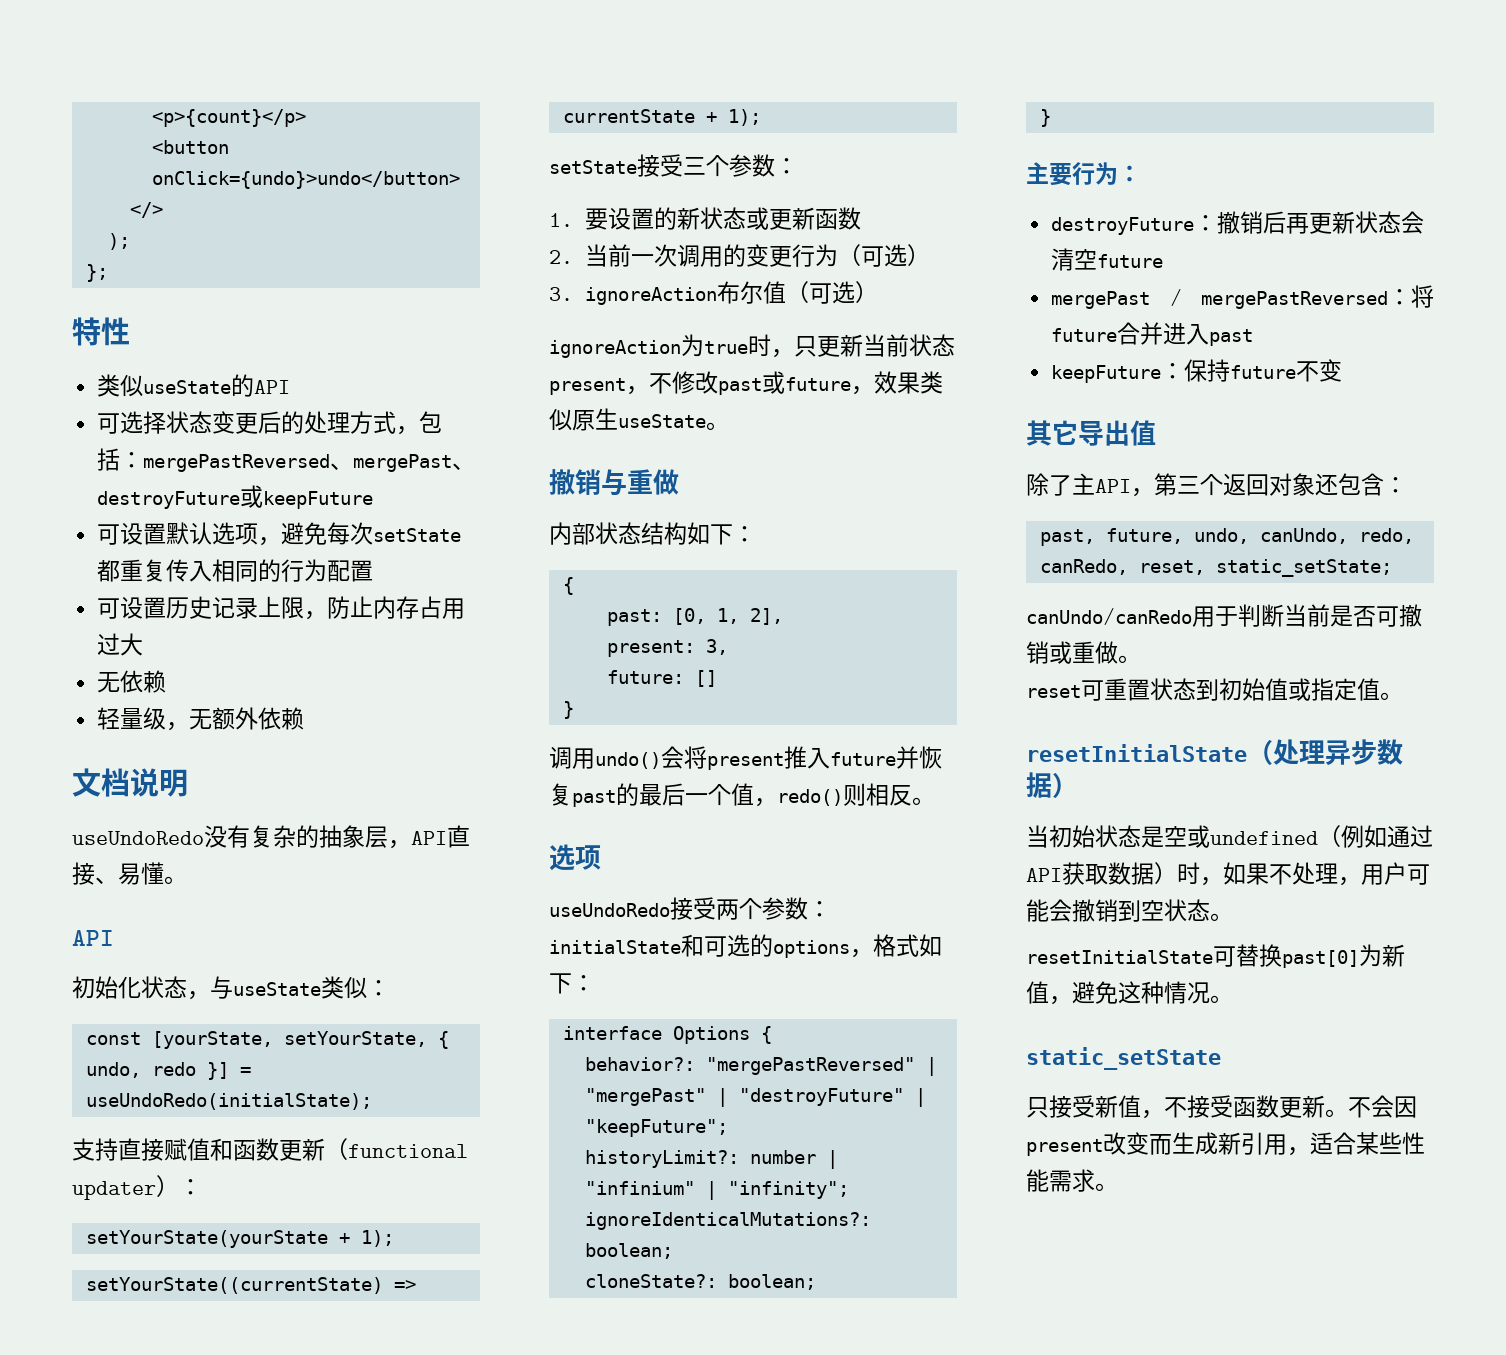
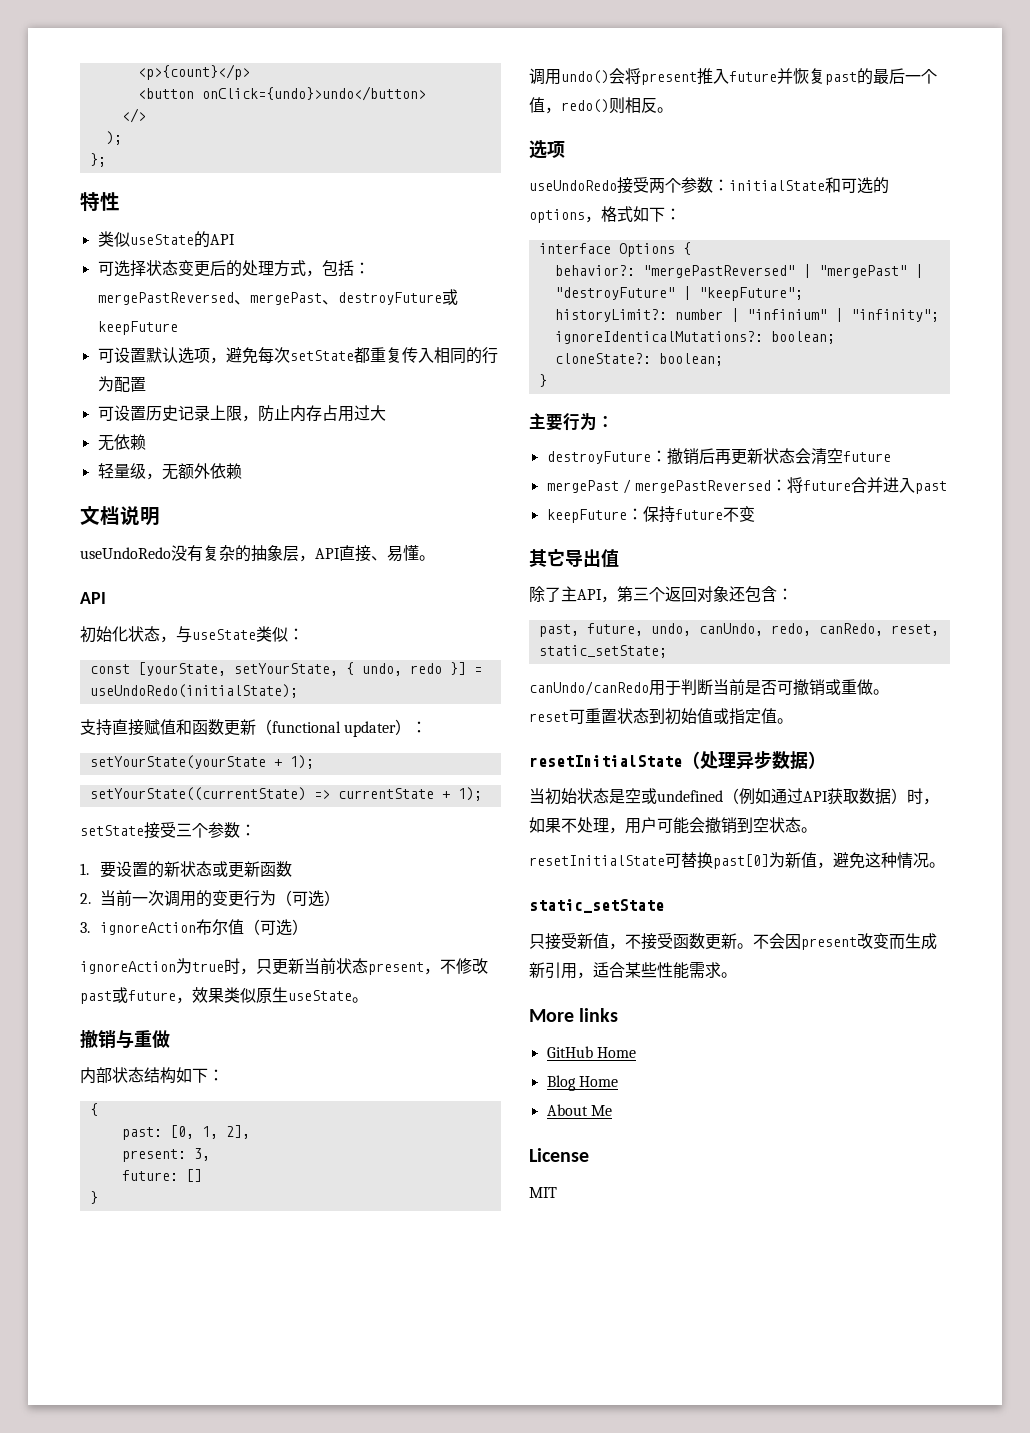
(1118, 1187) none -> [529,1008,619,1022] [546,1046,636,1058] [546,1075,618,1091] [546,1104,612,1116] [529,1148,589,1162] [529,1187,557,1198] // More links // GitHub Home // Blog Home // About Me // License // MIT

